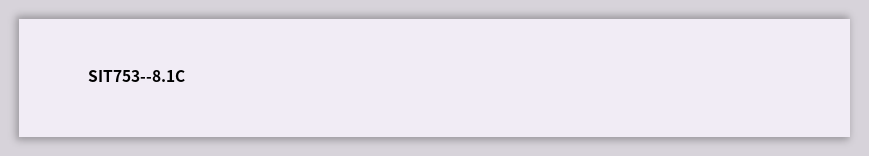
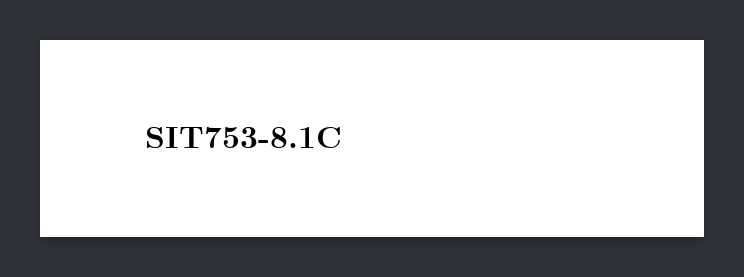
[88,70,185,82] SIT753--8.1C -> [145,127,342,148] SIT753-8.1C

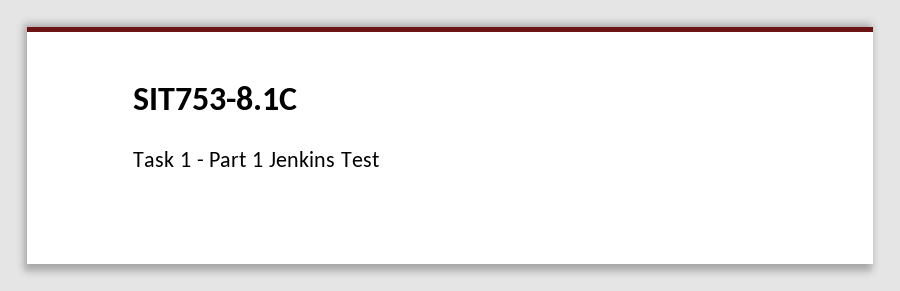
(342, 137) none -> [133,151,379,167] // Task 1 - Part 1 Jenkins Test

